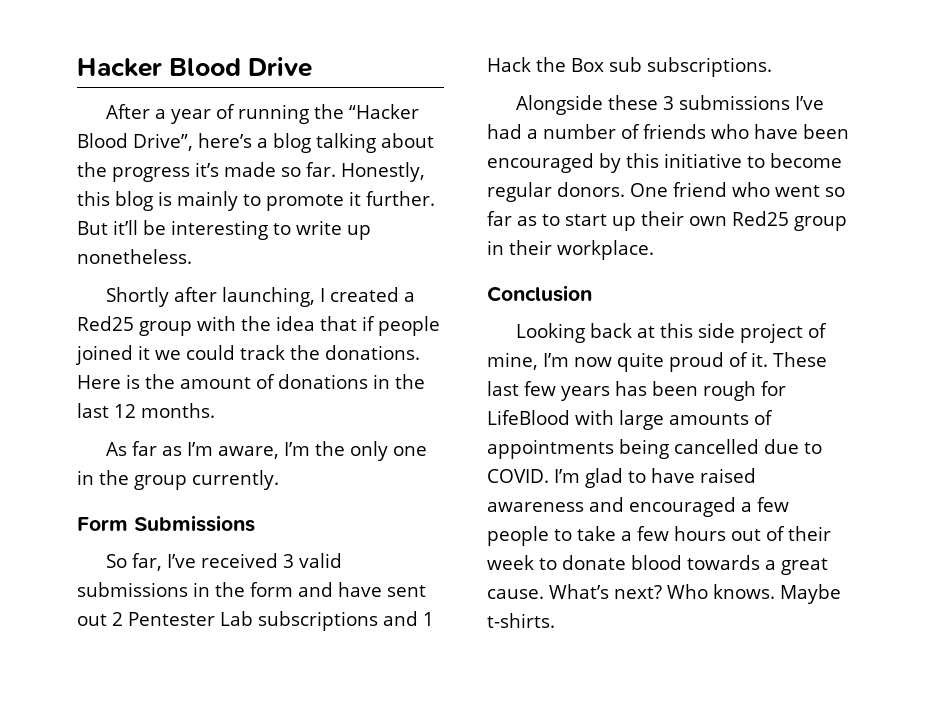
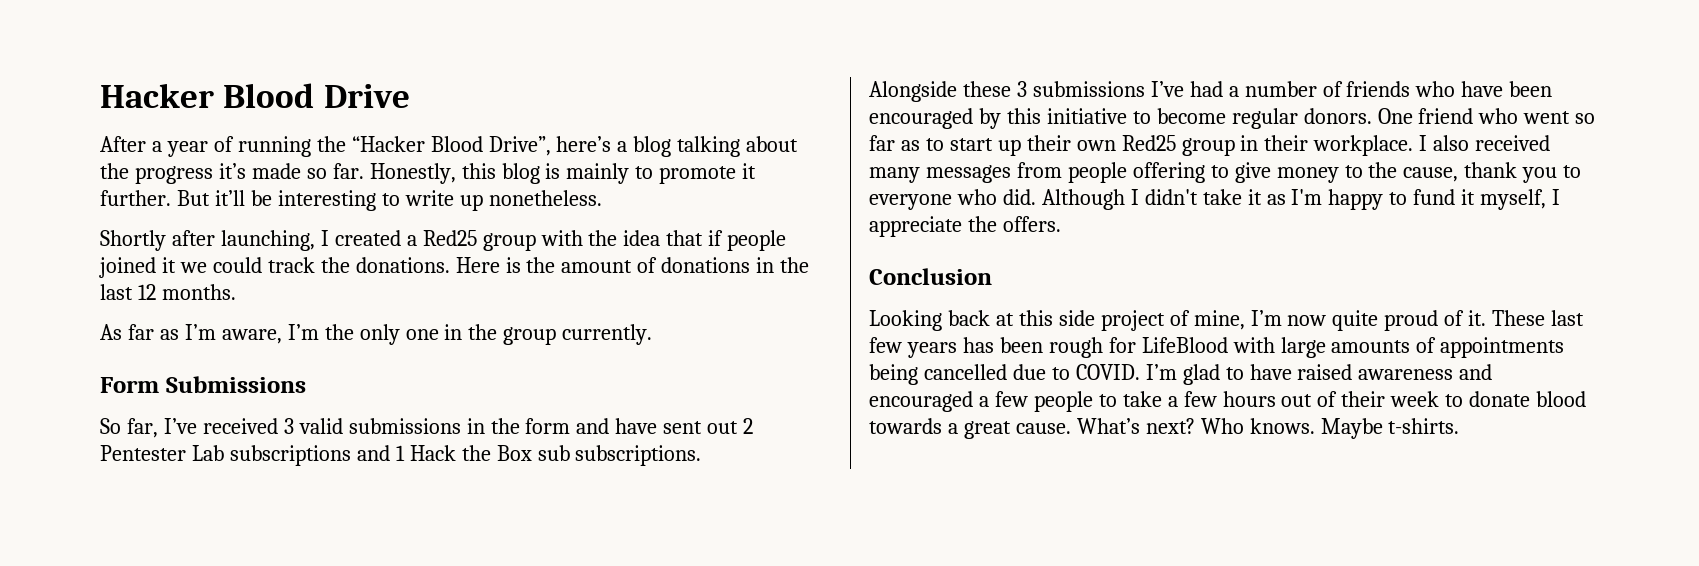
(654, 250) none -> [1419,135,1551,151] [869,162,1582,183] [869,189,1561,210] [869,216,1061,237] I also received many messages from people offering to give money to the cause, thank you to everyone who did. Although I didn't take it as I'm happy to fund it myself, I appreciate the offers.

